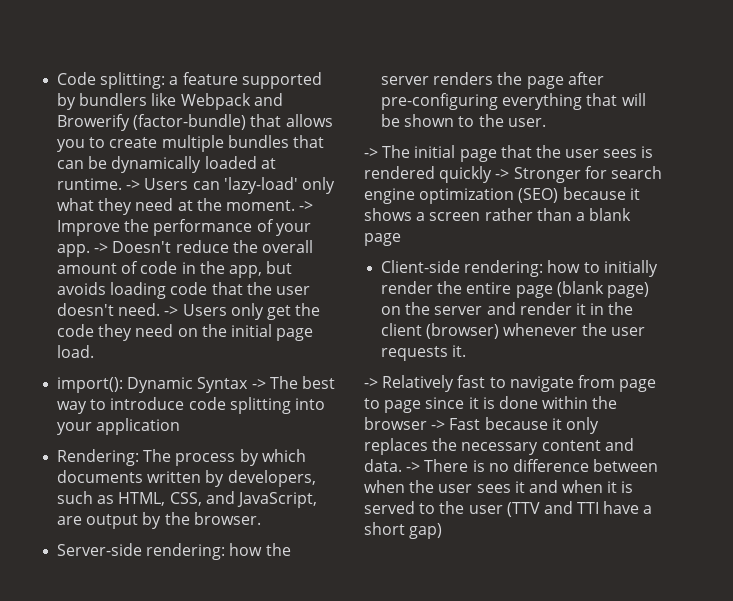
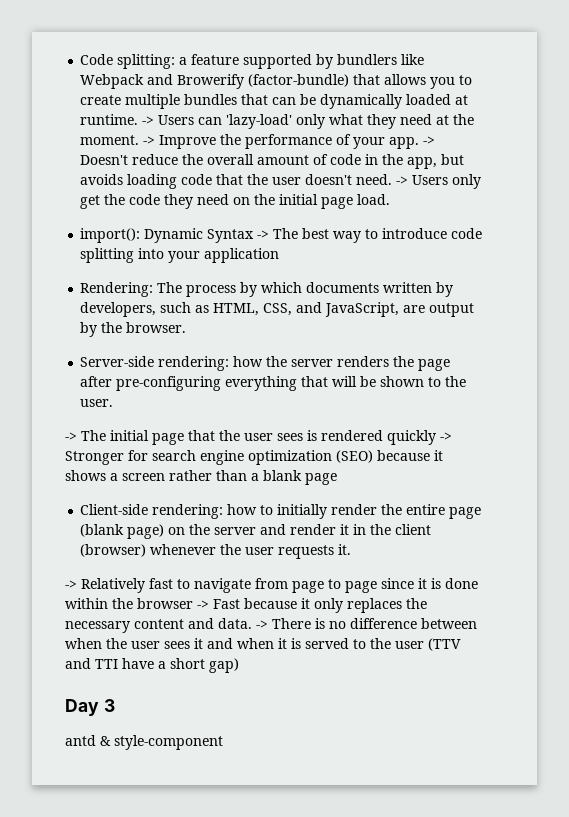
(443, 531) none -> [65,699,115,716] [65,735,223,750] // Day 3 // antd & style-component

